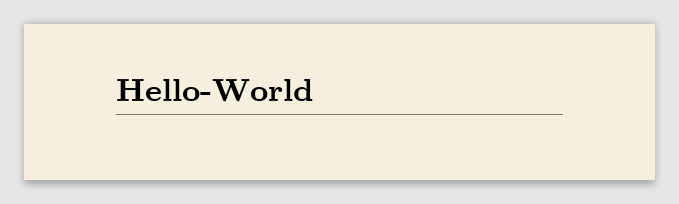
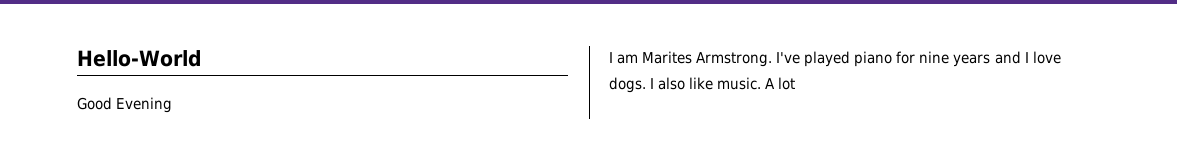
(313, 90) none -> [77,97,173,113] [609,51,1061,67] [609,77,796,93] // Good Evening // I am Marites Armstrong. I've played piano for nine years and I love dogs. I also like music. A lot

